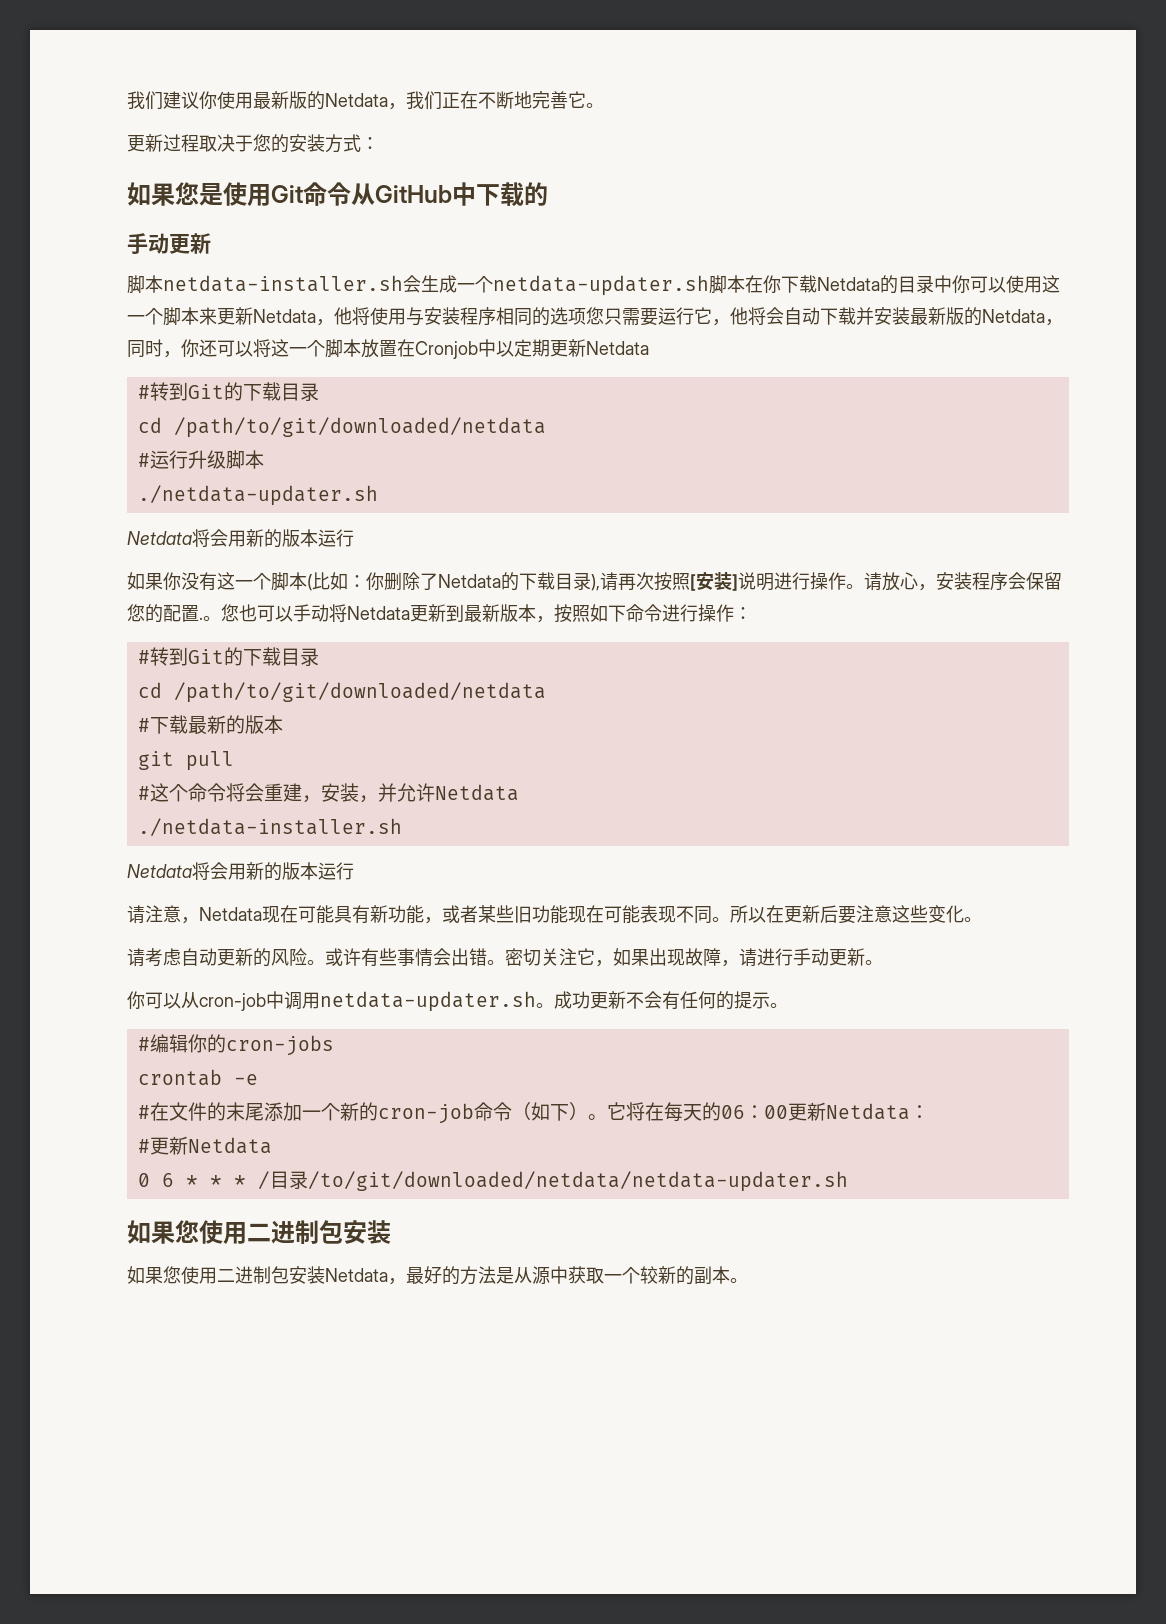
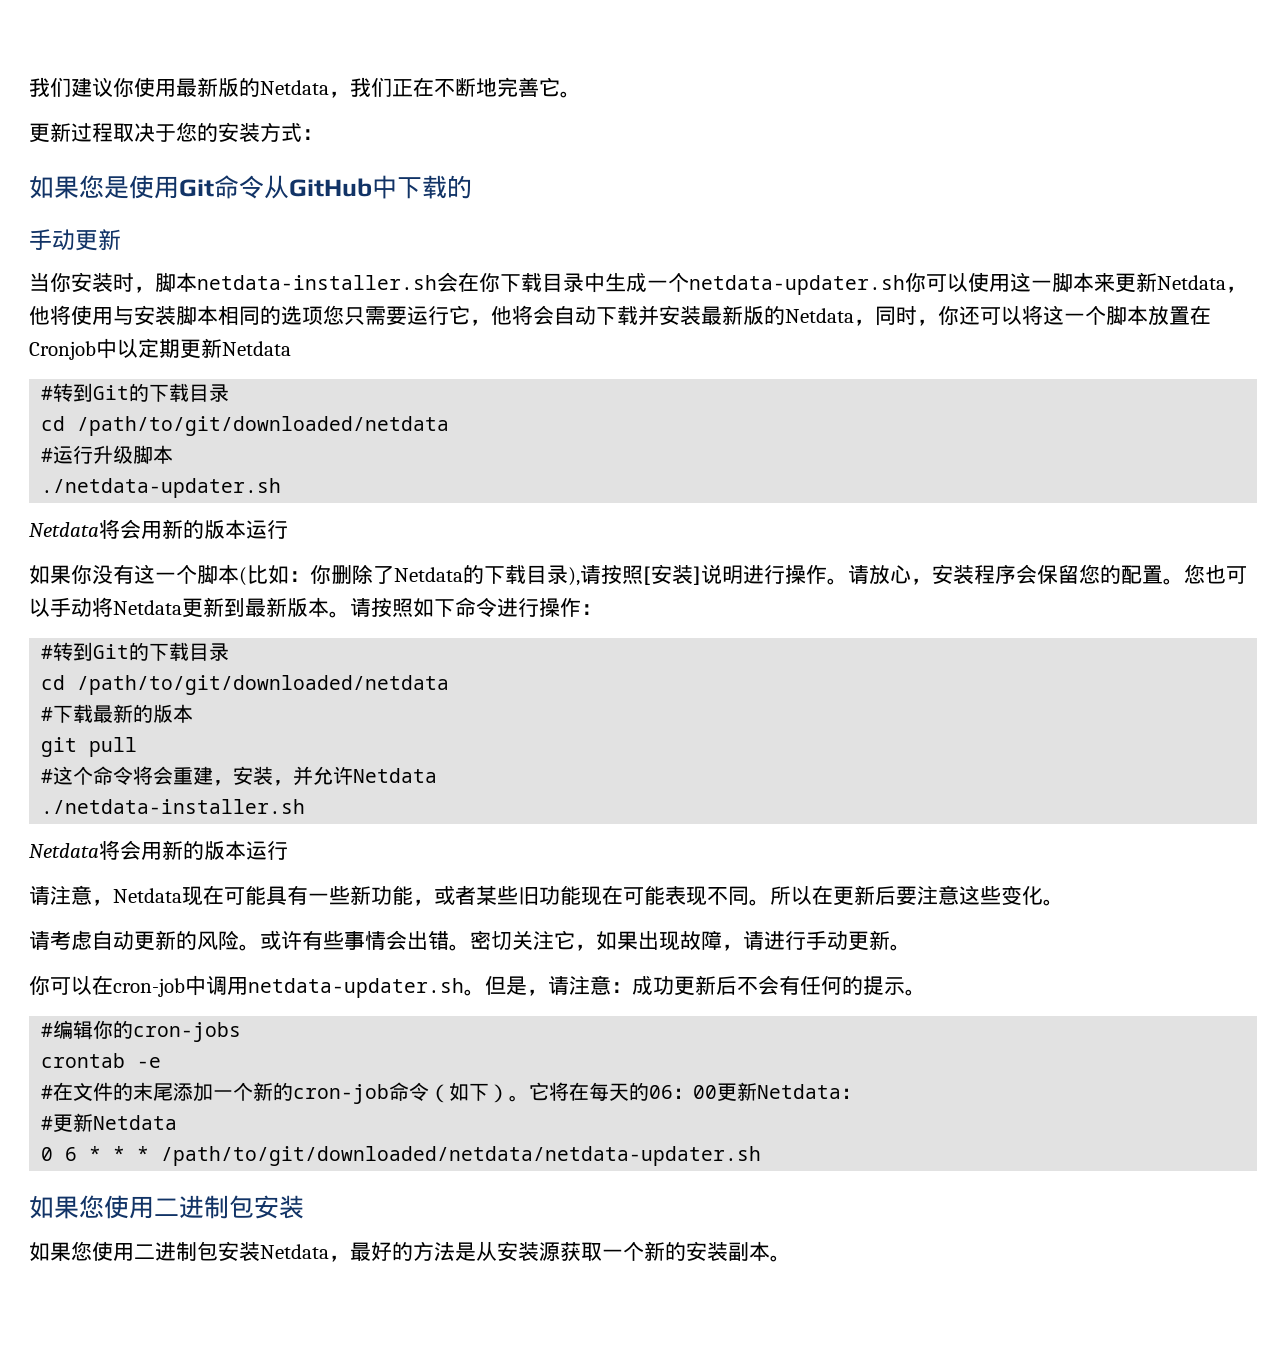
[127,275,952,296] 脚本netdata-installer.sh会生成一个netdata-updater.sh脚本在你下载Netdata的目录中 -> [29,272,905,295] 当你安装时，脚本netdata-installer.sh会在你下载目录中生成一个netdata-updater.sh
[145,308,163,325] 个 -> (1052, 285) none
[460,307,496,326] 程序 -> [176,305,218,325] 脚本
[618,572,654,591] 再次 -> (601, 574) none
[199,617,203,620] . -> (1163, 574) none
[536,616,554,623] ， -> [329,598,371,618] 。请
(370, 914) none -> [308,886,350,905] 一些
[181,992,199,1008] 从 -> [92,975,113,995] 在
(554, 1005) none -> [485,975,632,996] 但是，请注意：
(626, 1000) none -> [716,976,737,995] 后
[257,1171,848,1192] /目录/to/git/downloaded/netdata/netdata-updater.sh -> [161,1146,762,1166] /path/to/git/downloaded/netdata/netdata-updater.sh
[532,1266,568,1285] 源中 -> [497,1241,560,1261] 安装源
[640,1266,694,1285] 较新的 -> [644,1241,728,1261] 新的安装

